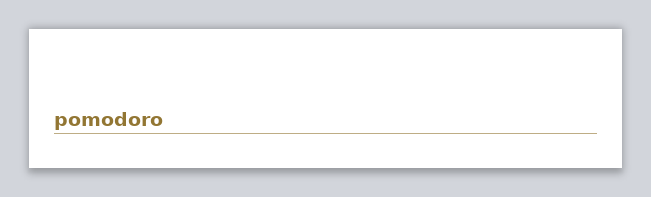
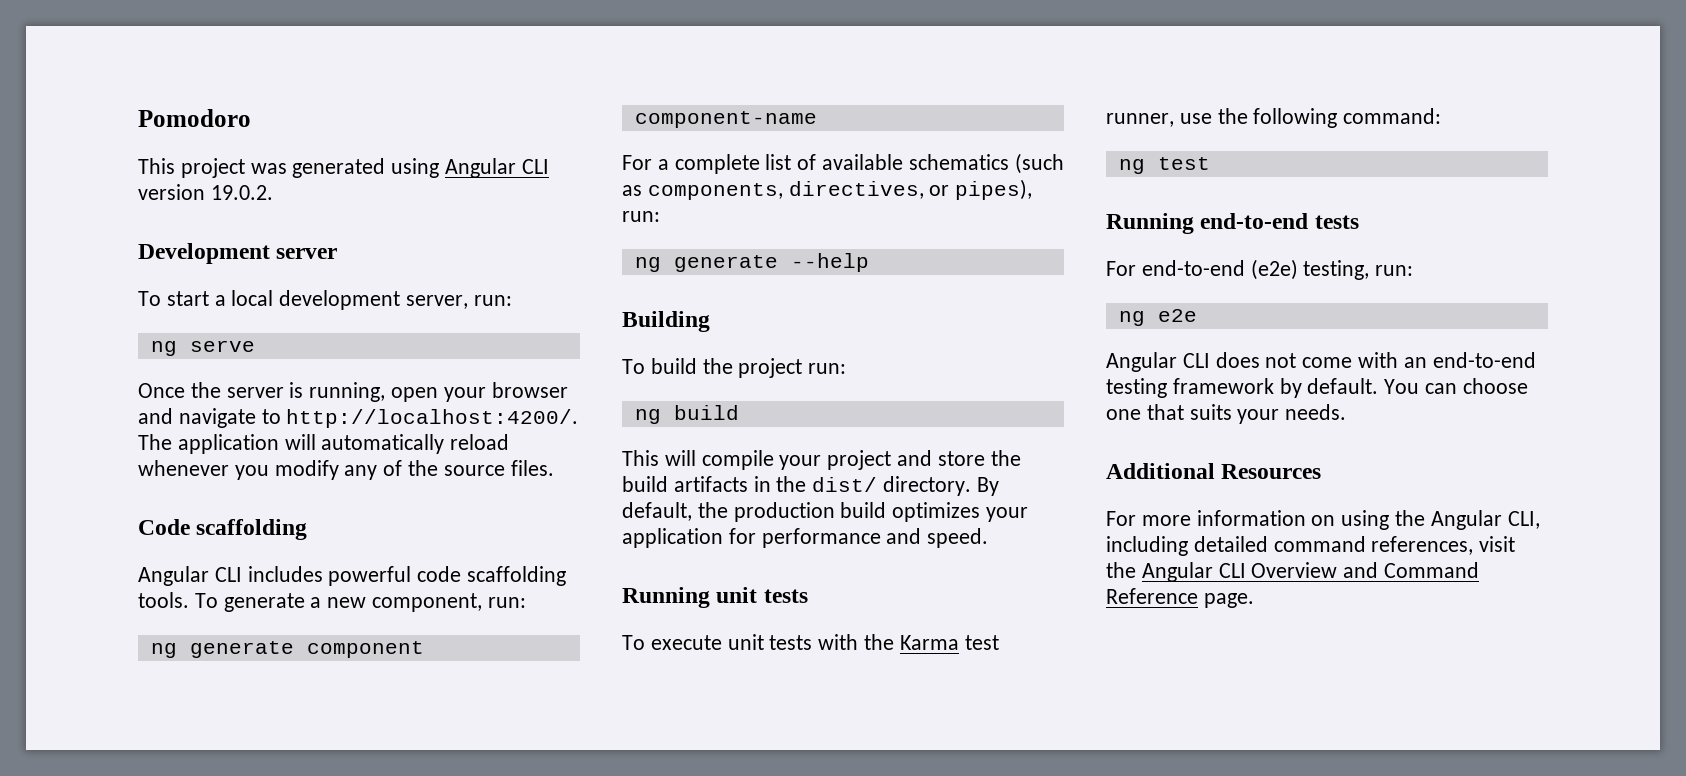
[54,112,163,130] pomodoro -> [138,109,251,127] [138,158,549,178] [138,184,273,200] [138,243,338,264] [138,290,512,310] [150,340,255,356] [138,382,568,402] [138,408,579,428] [138,434,510,454] [138,460,554,480] [138,519,308,540] [138,566,567,586] [138,592,526,612] [150,641,424,658] [634,111,817,128] [622,153,1064,174] [622,179,1033,200] [622,211,660,222] [634,253,869,272] [622,311,710,332] [622,358,847,378] [634,405,739,424] [622,450,1021,470] [622,476,999,496] [622,502,1029,522] [622,528,989,548] [622,587,808,608] [622,634,999,650] [1106,108,1442,128] [1118,157,1210,174] [1106,213,1359,234] [1106,259,1414,280] [1118,309,1197,326] [1106,352,1536,372] [1106,378,1528,398] [1106,404,1347,424] [1106,463,1322,479] [1106,510,1540,530] [1106,536,1516,556] [1106,562,1480,582] [1106,588,1254,608] Pomodoro // This project was generated using Angular CLI version 19.0.2. // Development server // To start a local development server, run: // ng serve // Once the server is running, open your browser and navigate to http://localhost:4200/. The application will automatically reload whenever you modify any of the source files. // Code scaffolding // Angular CLI includes powerful code scaffolding tools. To generate a new component, run: // ng generate component component-name // For a complete list of available schematics (such as components, directives, or pipes), run: // ng generate --help // Building // To build the project run: // ng build // This will compile your project and store the build artifacts in the dist/ directory. By default, the production build optimizes your application for performance and speed. // Running unit tests // To execute unit tests with the Karma test runner, use the following command: // ng test // Running end-to-end tests // For end-to-end (e2e) testing, run: // ng e2e // Angular CLI does not come with an end-to-end testing framework by default. You can choose one that suits your needs. // Additional Resources // For more information on using the Angular CLI, including detailed command references, visit the Angular CLI Overview and Command Reference page.

